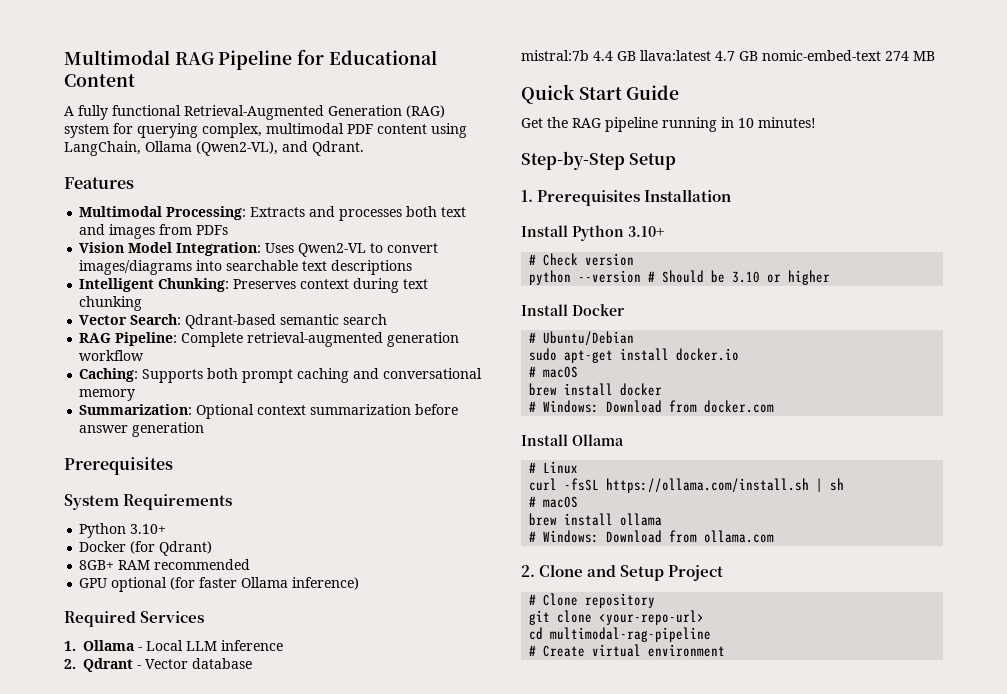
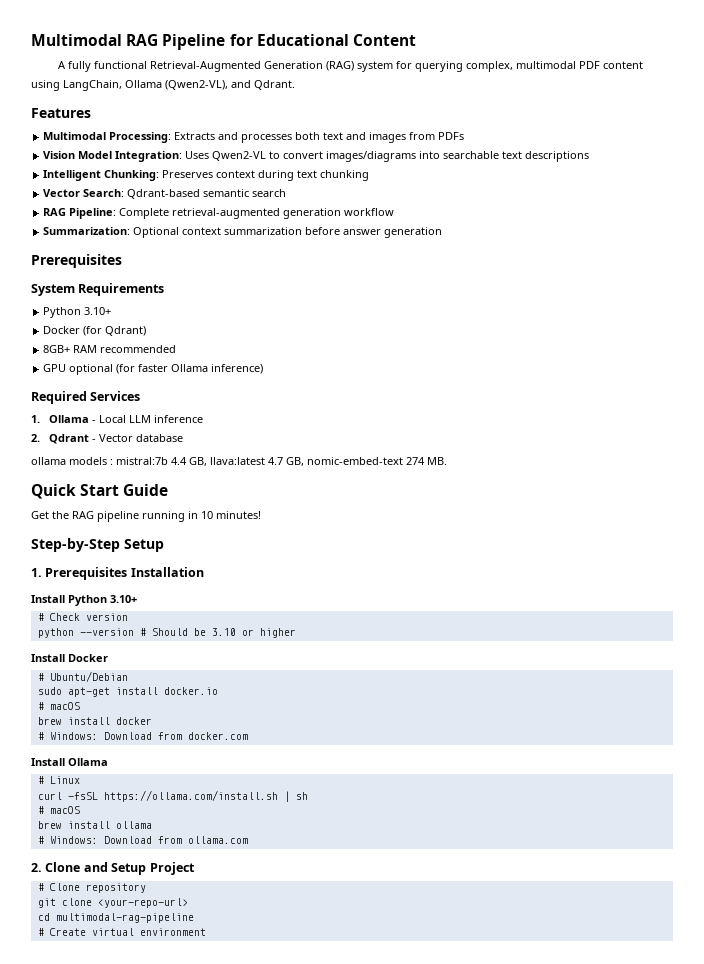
[79,368,483,383] [79,389,136,401] // Caching: Supports both prompt caching and conversational memory -> (395, 212) none
(252, 663) none -> [31,457,113,465] ollama models :
[617,51,636,61] GB -> [189,457,207,466] GB,
[739,51,758,61] GB -> [286,457,304,466] GB,
[913,51,935,61] MB -> [427,457,447,465] MB.

